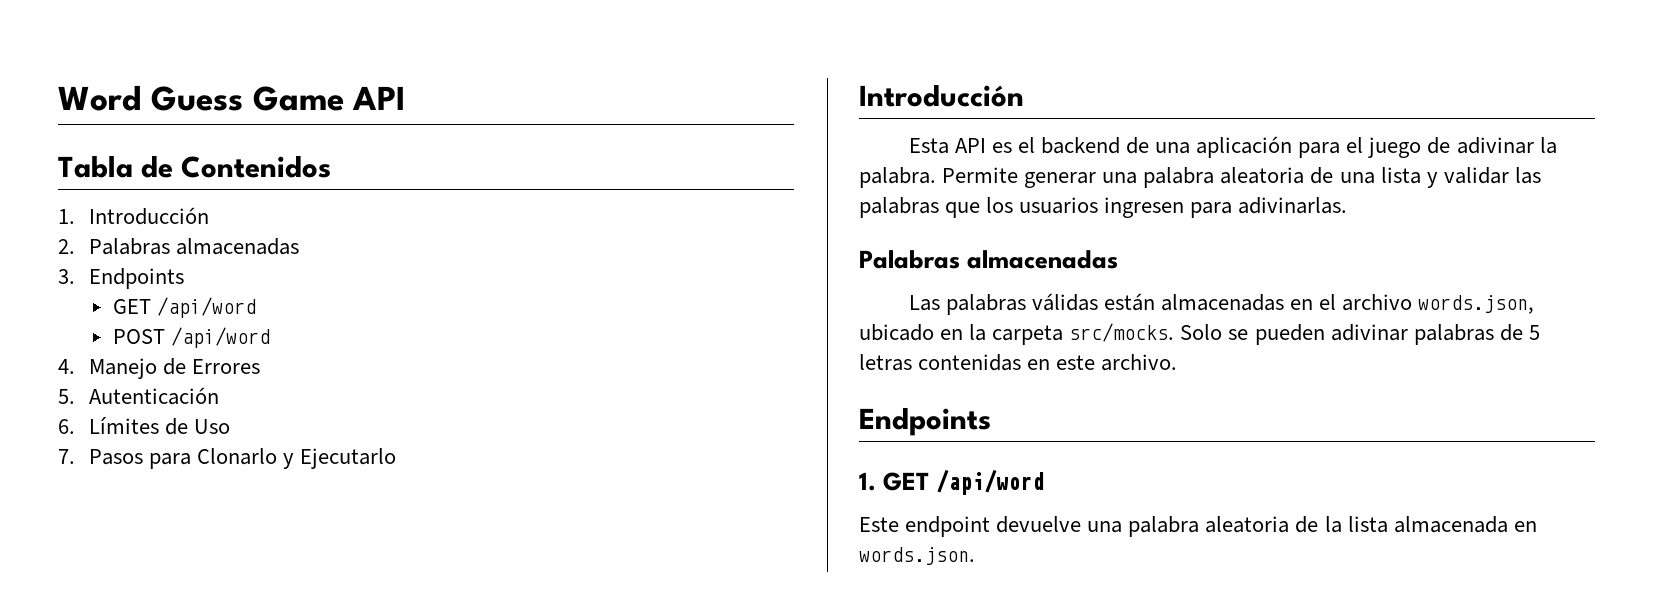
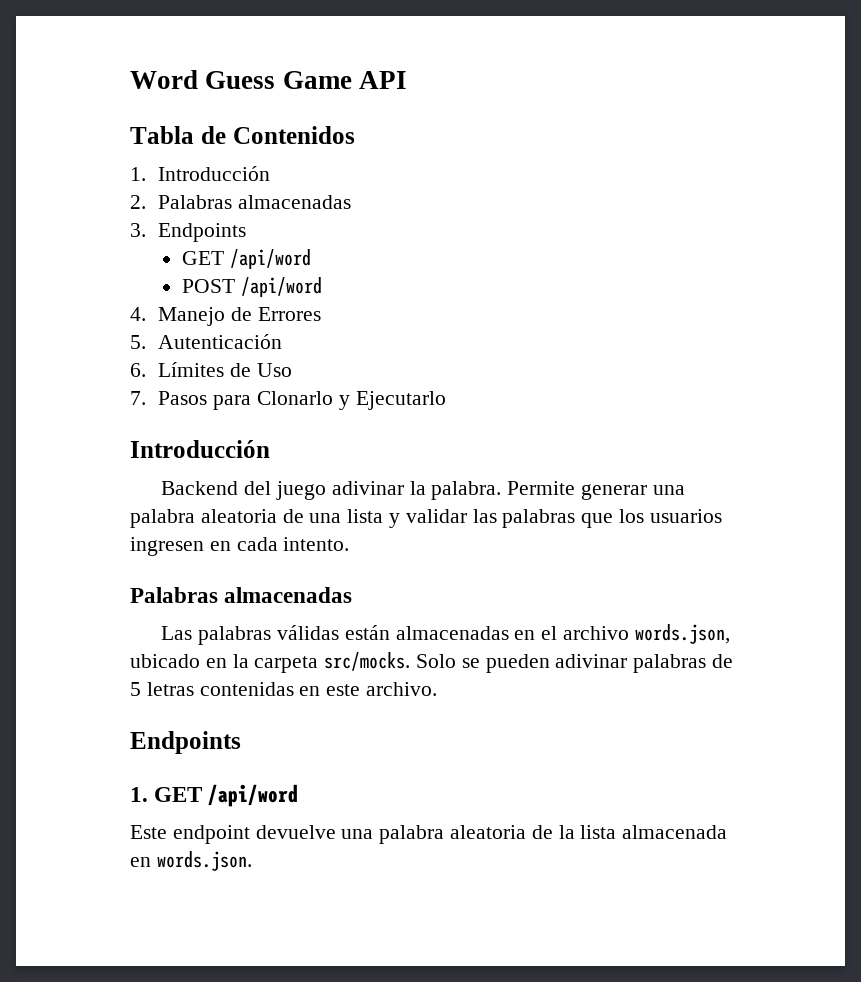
[908,136,1451,158] Esta API es el backend de una aplicación para el juego de -> [161,481,327,500] Backend del juego
[1190,197,1348,218] para adivinarlas. -> [209,537,350,551] en cada intento.

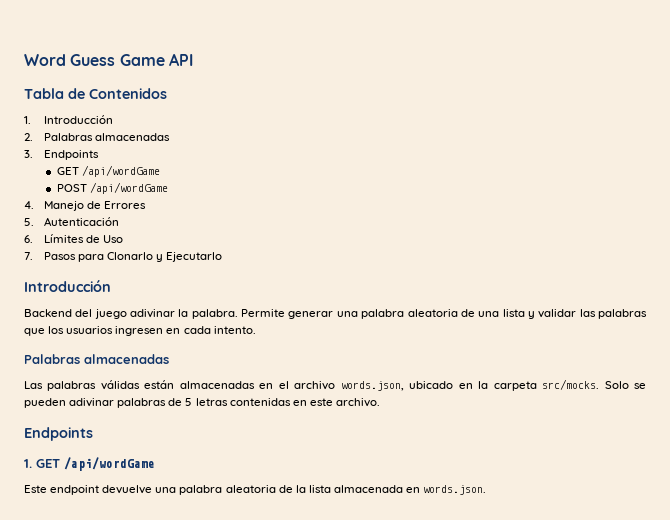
[229,249,311,269] /api/word -> [81,165,160,177] /api/wordGame
[240,277,322,297] /api/word -> [89,182,168,194] /api/wordGame
[208,784,299,807] /api/word -> [64,457,155,471] /api/wordGame

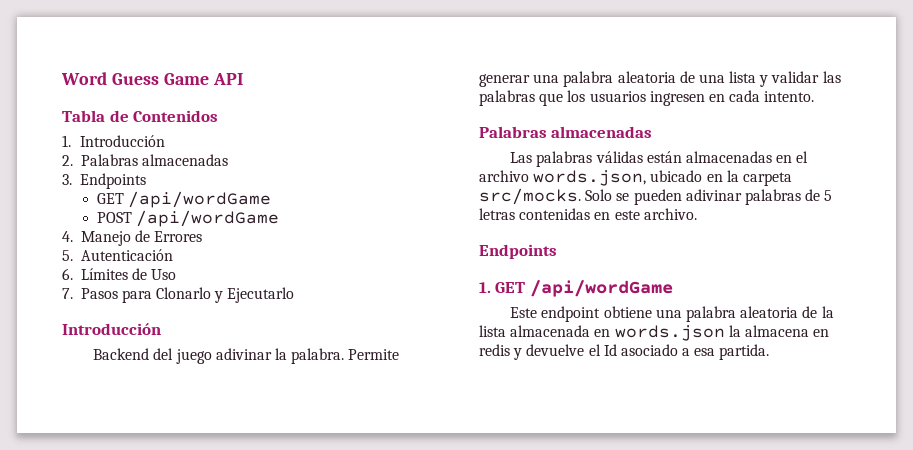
[102,485,153,494] devuelve -> [603,306,652,318] obtiene
[423,485,487,495] words.json. -> [614,325,830,341] [479,344,770,360] words.json la almacena en redis y devuelve el Id asociado a esa partida.

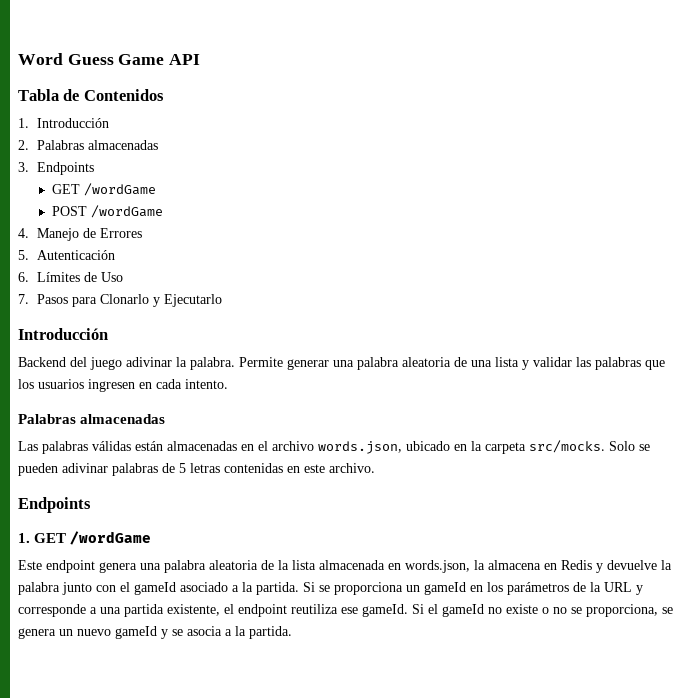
[128,191,272,208] /api/wordGame -> [83,183,156,196] /wordGame
[136,210,280,227] /api/wordGame -> [90,205,163,218] /wordGame
[529,280,673,297] /api/wordGame -> [70,531,152,545] /wordGame
[603,306,652,318] obtiene -> [99,562,137,573] genera
[614,325,725,341] words.json -> [405,560,470,573] words.json,
[479,344,510,356] redis -> [561,560,592,570] Redis
[588,344,716,356] el Id asociado a esa -> [661,560,672,570] [18,582,643,595] [18,604,673,617] [18,626,246,639] la palabra junto con el gameId asociado a la partida. Si se proporciona un gameId en los parámetros de la URL y corresponde a una partida existente, el endpoint reutiliza ese gameId. Si el gameId no existe o no se proporciona, se genera un nuevo gameId y se asocia a la

